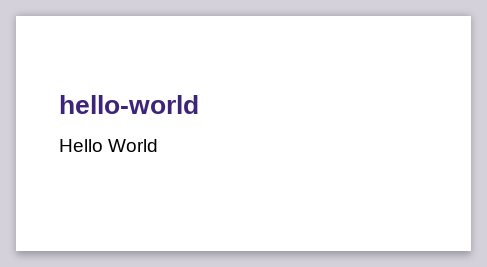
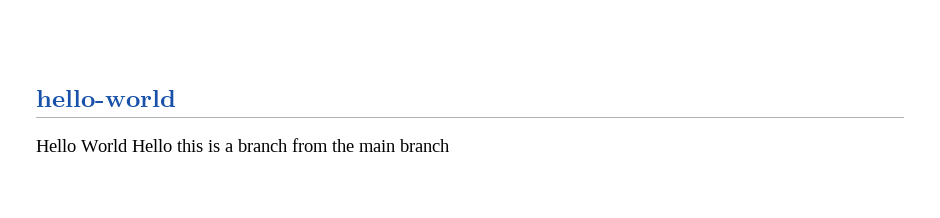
(159, 145) none -> [132,138,449,152] Hello this is a branch from the main branch

